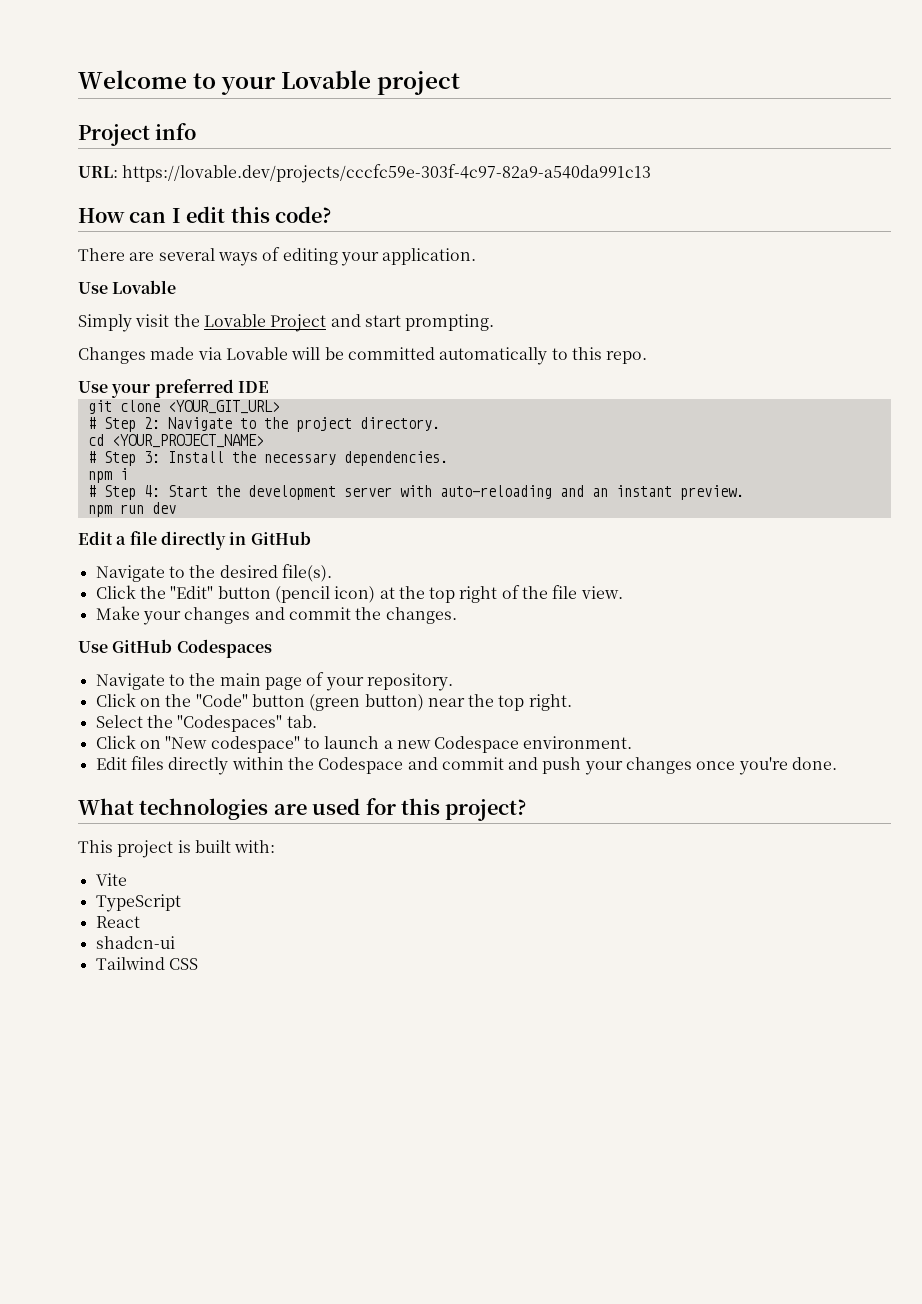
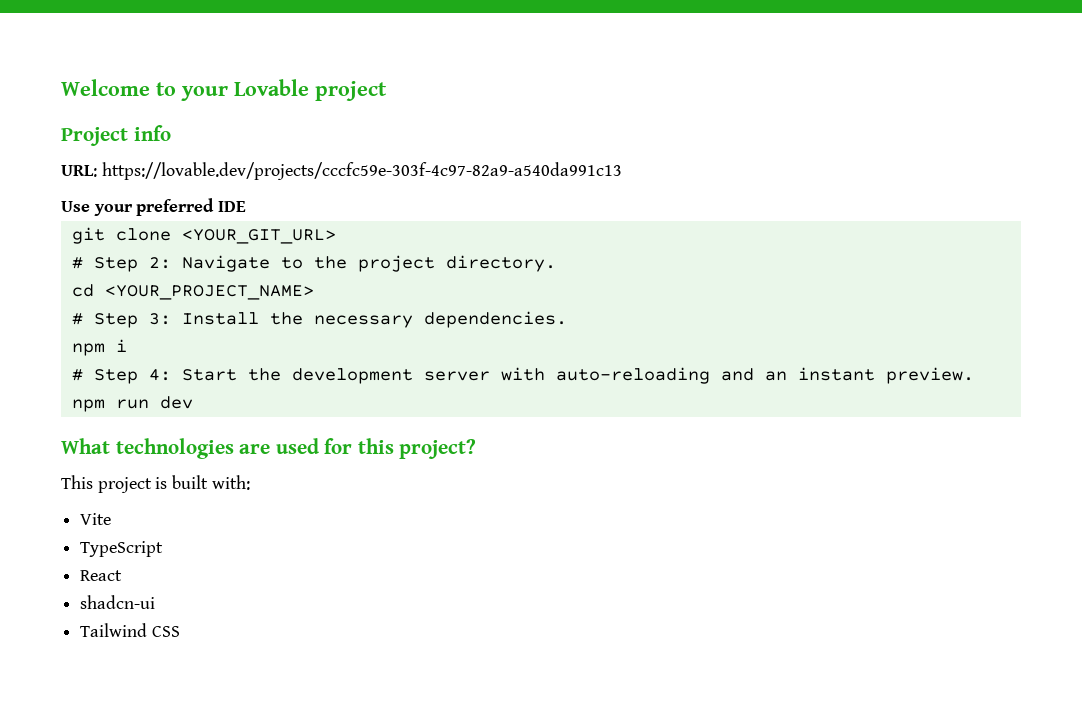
[78,206,331,223] [78,247,477,266] [78,280,177,294] [78,314,495,332] [78,347,648,365] // How can I edit this code? // There are several ways of editing your application. // Use Lovable // Simply visit the Lovable Project and start prompting. // Changes made via Lovable will be committed automatically to this repo. -> (622, 171) none
[78,531,311,550] [95,564,332,582] [95,585,623,603] [95,606,457,625] [78,639,272,658] [95,672,453,691] [95,693,572,711] [95,715,317,732] [95,735,633,753] [95,756,838,775] // Edit a file directly in GitHub // Navigate to the desired file(s). // Click the "Edit" button (pencil icon) at the top right of the file view. // Make your changes and commit the changes. // Use GitHub Codespaces // Navigate to the main page of your repository. // Click on the "Code" button (green button) near the top right. // Select the "Codespaces" tab. // Click on "New codespace" to launch a new Codespace environment. // Edit files directly within the Codespace and commit and push your changes once you're done. -> (193, 402) none

